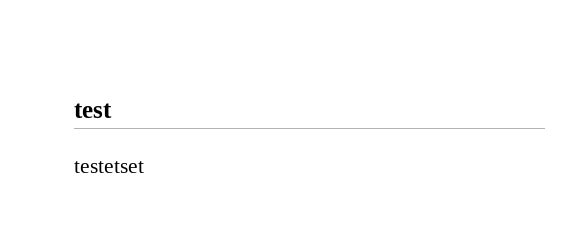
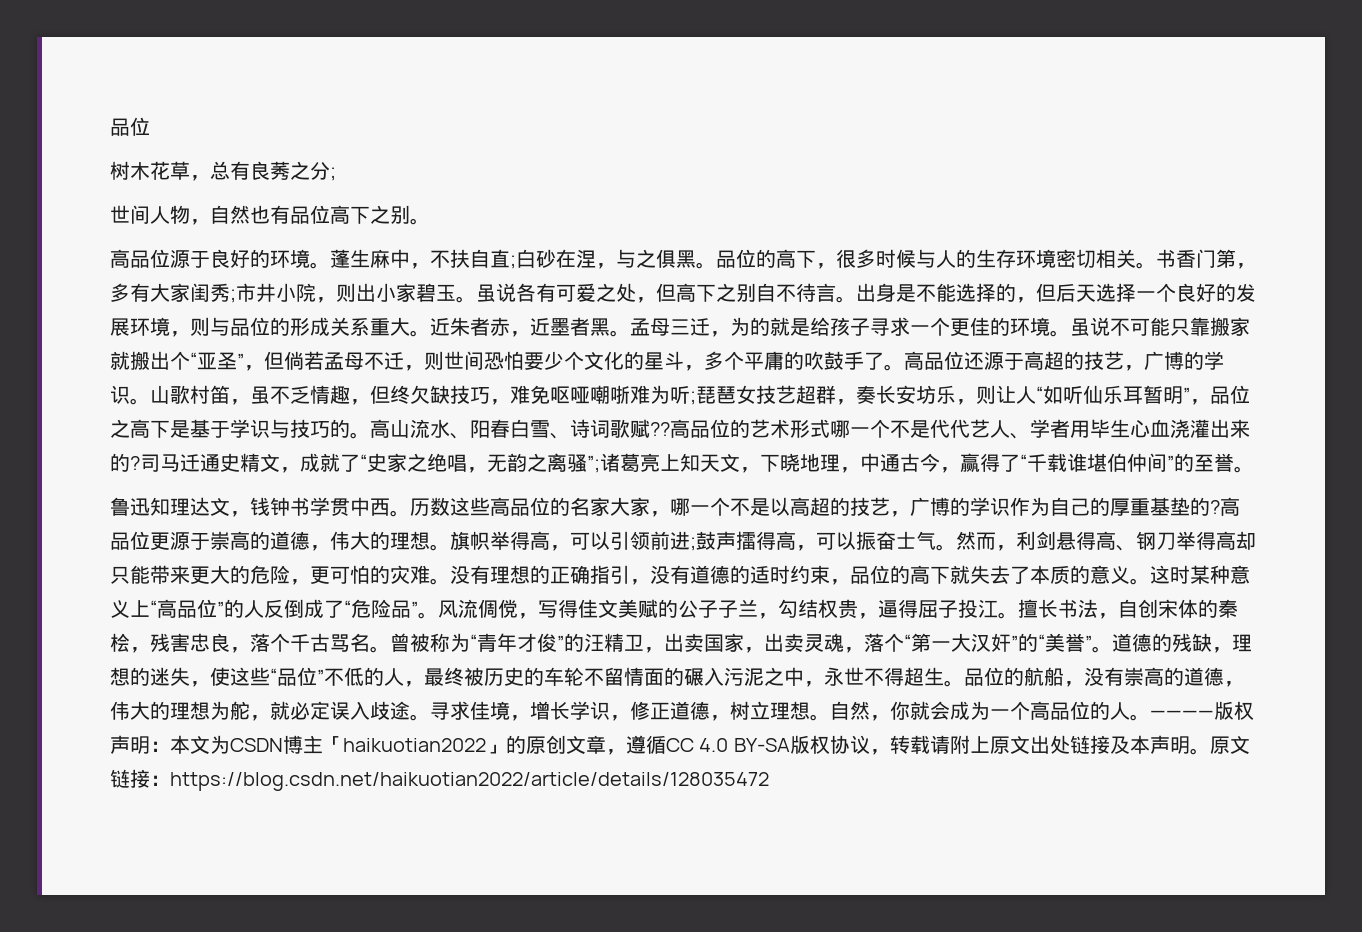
[74,103,112,118] [74,161,144,173] test // testetset -> [110,117,150,136] [110,161,336,181] [110,205,430,225] [110,249,1256,269] [110,283,1256,303] [110,317,1250,337] [110,351,1224,371] [110,385,1250,405] [110,419,1250,439] [110,453,1254,473] [110,497,1240,517] [110,531,1256,551] [110,565,1250,585] [110,599,1238,619] [110,633,1252,653] [110,667,1244,687] [110,701,1254,721] [110,735,1250,755] [110,769,769,791] 品位 // 树木花草，总有良莠之分; // 世间人物，自然也有品位高下之别。 // 高品位源于良好的环境。蓬生麻中，不扶自直;白砂在涅，与之俱黑。品位的高下，很多时候与人的生存环境密切相关。书香门第，多有大家闺秀;市井小院，则出小家碧玉。虽说各有可爱之处，但高下之别自不待言。出身是不能选择的，但后天选择一个良好的发展环境，则与品位的形成关系重大。近朱者赤，近墨者黑。孟母三迁，为的就是给孩子寻求一个更佳的环境。虽说不可能只靠搬家就搬出个“亚圣”，但倘若孟母不迁，则世间恐怕要少个文化的星斗，多个平庸的吹鼓手了。高品位还源于高超的技艺，广博的学识。山歌村笛，虽不乏情趣，但终欠缺技巧，难免呕哑嘲哳难为听;琵琶女技艺超群，奏长安坊乐，则让人“如听仙乐耳暂明”，品位之高下是基于学识与技巧的。高山流水、阳春白雪、诗词歌赋??高品位的艺术形式哪一个不是代代艺人、学者用毕生心血浇灌出来的?司马迁通史精文，成就了“史家之绝唱，无韵之离骚”;诸葛亮上知天文，下晓地理，中通古今，赢得了“千载谁堪伯仲间”的至誉。 // 鲁迅知理达文，钱钟书学贯中西。历数这些高品位的名家大家，哪一个不是以高超的技艺，广博的学识作为自己的厚重基垫的?高品位更源于崇高的道德，伟大的理想。旗帜举得高，可以引领前进;鼓声擂得高，可以振奋士气。然而，利剑悬得高、钢刀举得高却只能带来更大的危险，更可怕的灾难。没有理想的正确指引，没有道德的适时约束，品位的高下就失去了本质的意义。这时某种意义上“高品位”的人反倒成了“危险品”。风流倜傥，写得佳文美赋的公子子兰，勾结权贵，逼得屈子投江。擅长书法，自创宋体的秦桧，残害忠良，落个千古骂名。曾被称为“青年才俊”的汪精卫，出卖国家，出卖灵魂，落个“第一大汉奸”的“美誉”。道德的残缺，理想的迷失，使这些“品位”不低的人，最终被历史的车轮不留情面的碾入污泥之中，永世不得超生。品位的航船，没有崇高的道德，伟大的理想为舵，就必定误入歧途。寻求佳境，增长学识，修正道德，树立理想。自然，你就会成为一个高品位的人。————版权声明：本文为CSDN博主「haikuotian2022」的原创文章，遵循CC 4.0 BY-SA版权协议，转载请附上原文出处链接及本声明。原文链接：https://blog.csdn.net/haikuotian2022/article/details/128035472

